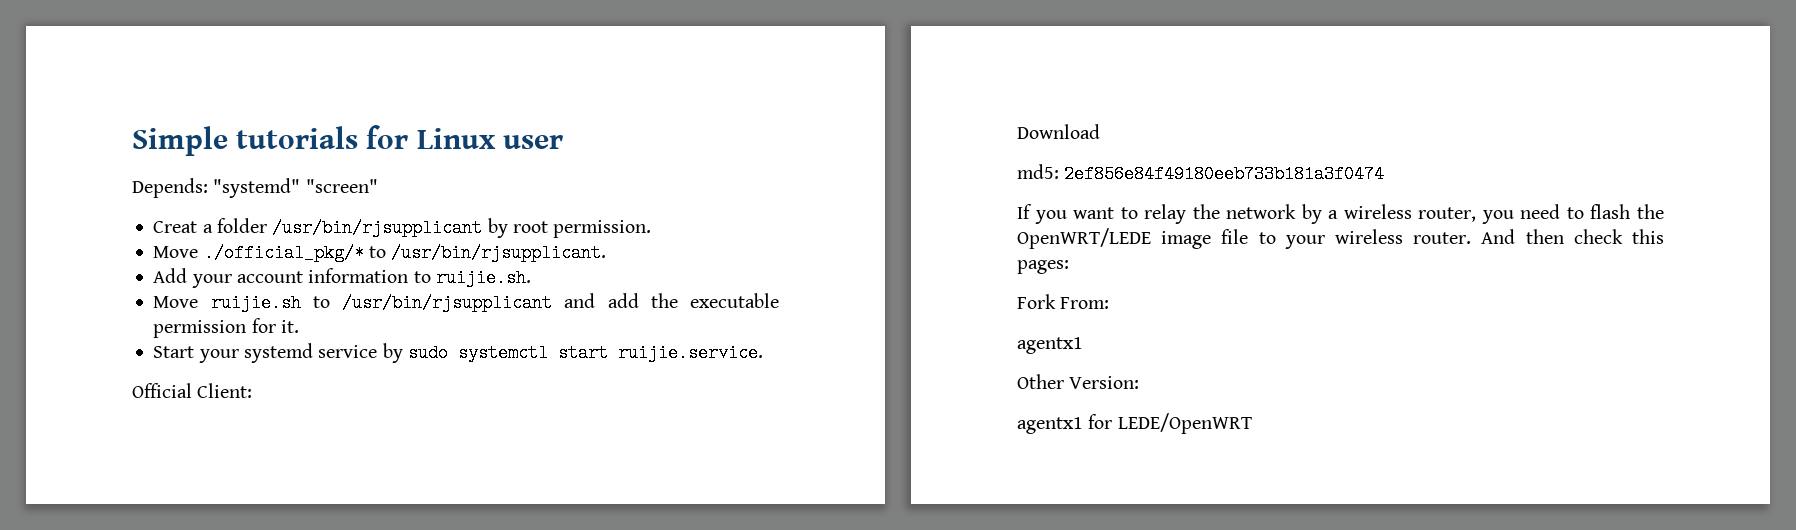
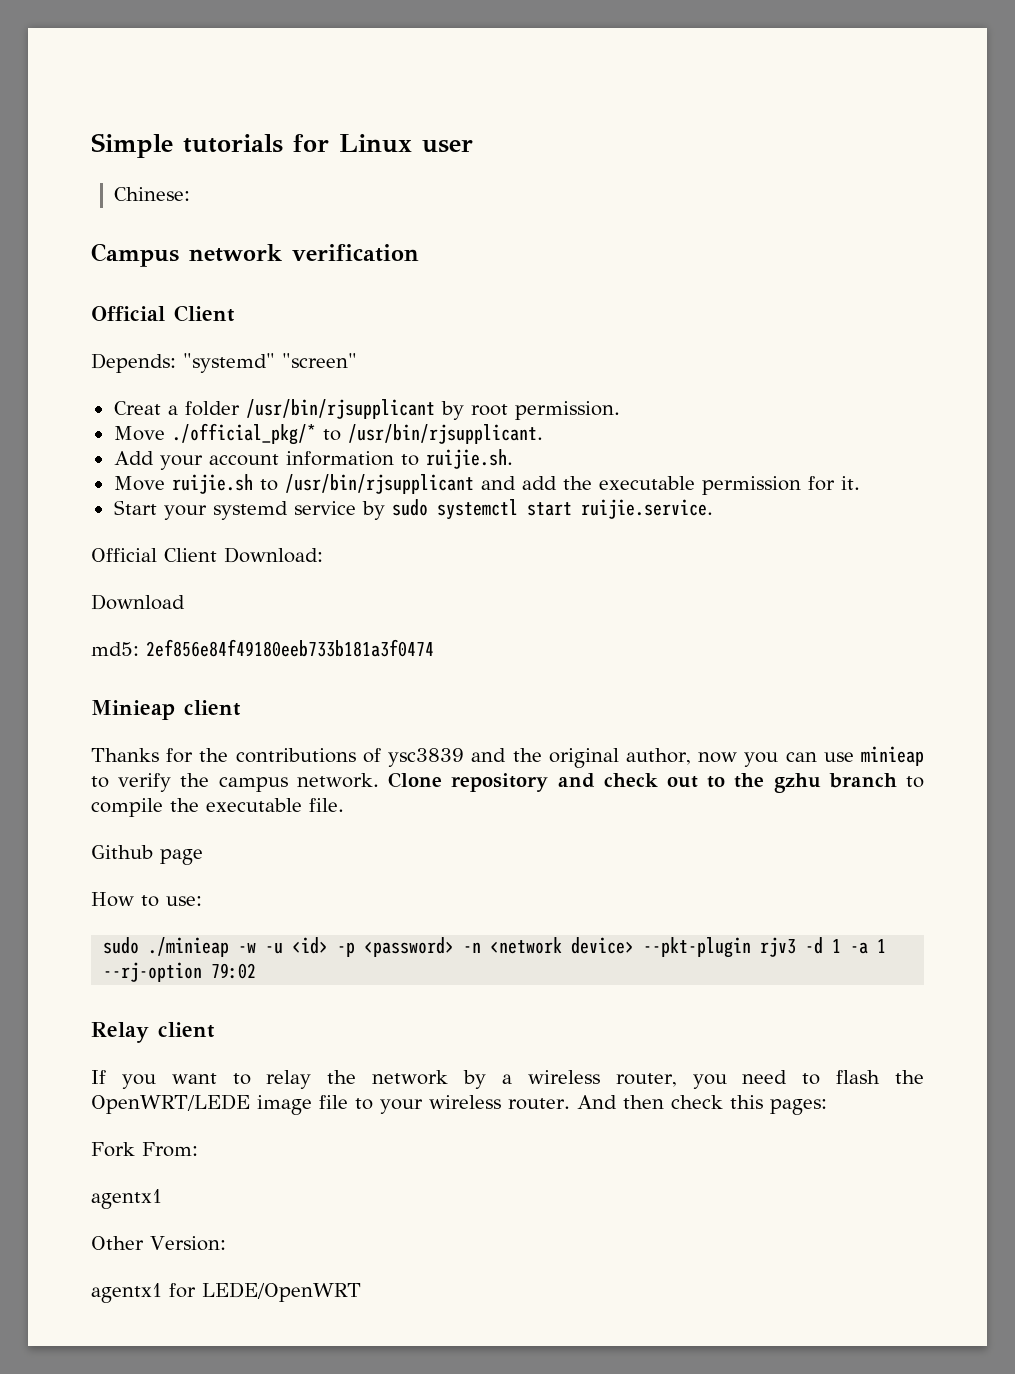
(563, 142) none -> [114,187,191,201] [91,243,419,267] [91,305,235,322] // Chinese: // Campus network verification // Official Client
[197,383,253,398] Client: -> [164,547,323,563] Client Download:
(1385, 174) none -> [91,700,241,720] [91,746,925,768] [91,772,924,793] [91,798,344,817] [91,845,203,865] [91,892,202,907] [103,937,887,958] [103,962,257,982] [91,1022,215,1043] // Minieap client // Thanks for the contributions of ysc3839 and the original author, now you can use minieap to verify the campus network. Clone repository and check out to the gzhu branch to compile the executable file. // Github page // How to use: // sudo ./minieap -w -u <id> -p <password> -n <network device> --pkt-plugin rjv3 -d 1 -a 1 --rj-option 79:02 // Relay client

